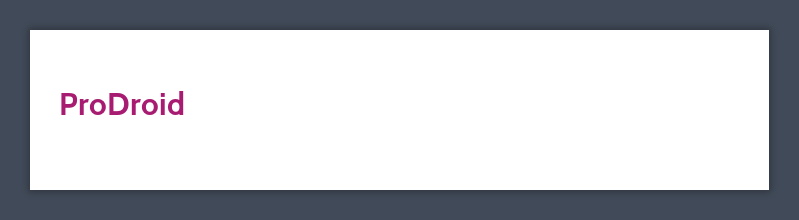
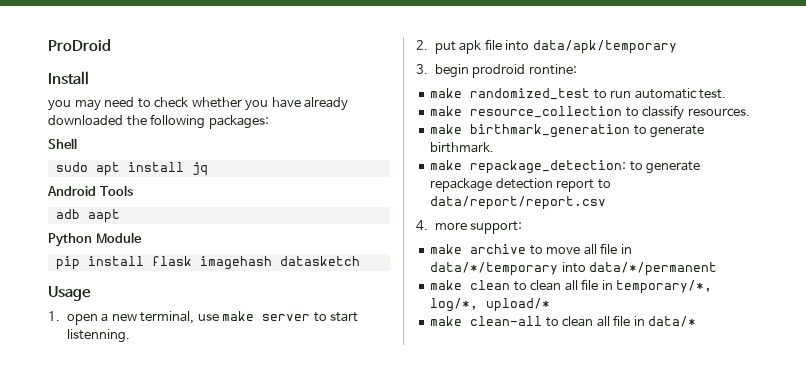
(185, 103) none -> [48,71,89,85] [48,97,349,111] [48,114,269,129] [48,138,77,149] [55,162,208,176] [47,185,133,196] [55,209,120,223] [48,232,142,247] [55,256,360,270] [48,286,91,301] [48,311,359,325] [66,329,130,343] [416,39,677,54] [416,64,577,78] [430,88,727,100] [430,105,750,120] [430,124,705,138] [430,142,495,153] [430,160,701,174] [430,178,611,192] [430,196,607,210] [416,220,523,234] [430,243,632,255] [430,262,718,276] [430,279,713,294] [430,298,551,312] [430,315,697,327] // Install // you may need to check whether you have already downloaded the following packages: // Shell // sudo apt install jq // Android Tools // adb aapt // Python Module // pip install flask imagehash datasketch // Usage // 1. open a new terminal, use make server to start listenning. // 2. put apk file into data/apk/temporary // 3. begin prodroid rontine: // make randomized_test to run automatic test. // make resource_collection to classify resources. // make birthmark_generation to generate birthmark. // make repackage_detection: to generate repackage detection report to data/report/report.csv // 4. more support: // make archive to move all file in data/*/temporary into data/*/permanent // make clean to clean all file in temporary/*, log/*, upload/* // make clean-all to clean all file in data/*

